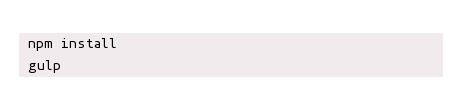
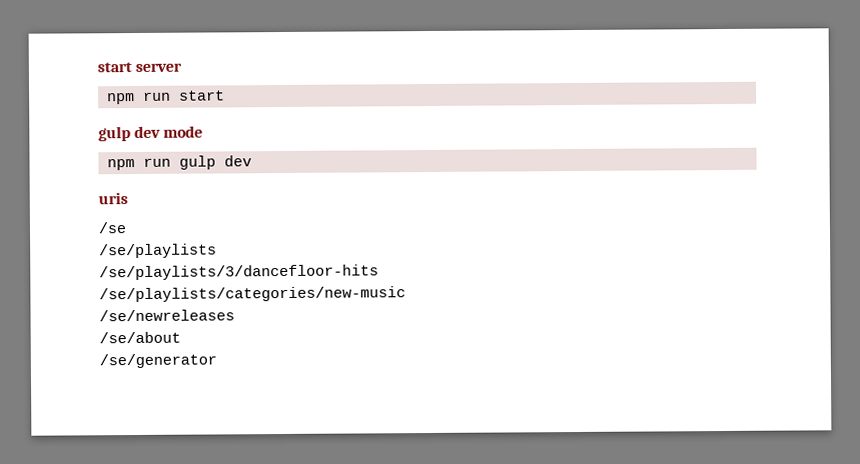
[27,38,117,51] [27,60,61,73] npm install // gulp -> [97,62,183,73] [106,90,225,105] [98,125,204,142] [106,155,252,171] [98,192,128,205] [98,222,127,234] [99,243,217,259] [99,264,379,281] [99,286,406,303] [99,309,235,322] [99,331,181,344] [99,353,217,369] start server // npm run start // gulp dev mode // npm run gulp dev // uris // /se // /se/playlists // /se/playlists/3/dancefloor-hits // /se/playlists/categories/new-music // /se/newreleases // /se/about // /se/generator

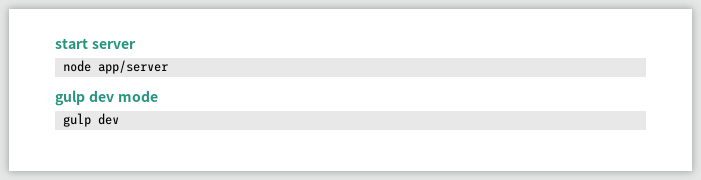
[106,90,225,105] npm run start -> [62,60,168,74] node app/server
[106,155,252,171] [98,192,128,205] [98,222,127,234] [99,243,217,259] [99,264,379,281] [99,286,406,303] [99,309,235,322] [99,331,181,344] [99,353,217,369] npm run gulp dev // uris // /se // /se/playlists // /se/playlists/3/dancefloor-hits // /se/playlists/categories/new-music // /se/newreleases // /se/about // /se/generator -> [62,113,119,127] gulp dev

